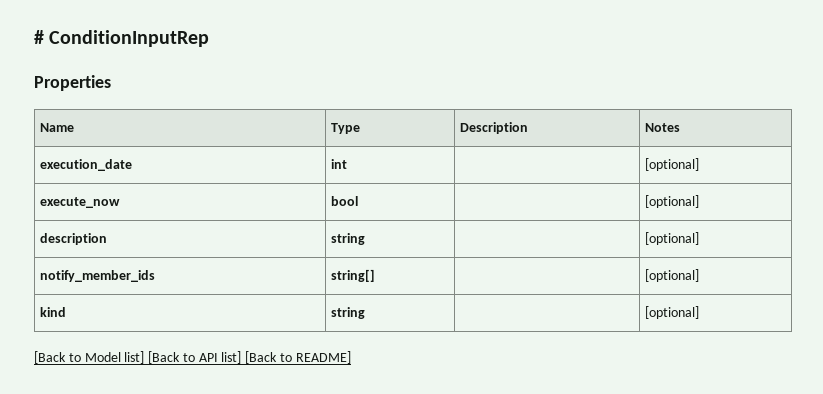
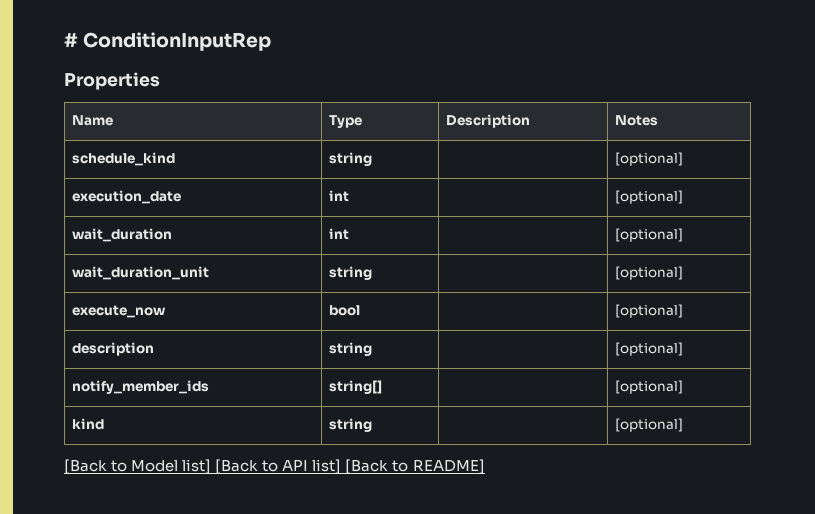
(680, 127) none -> [72,152,176,166] [329,152,373,166] [615,152,684,166] // schedule_kind | string | | [optional]
(699, 164) none -> [72,228,173,242] [329,228,350,240] [615,228,684,242] [72,266,210,280] [329,266,373,280] [615,266,684,280] // wait_duration | int | | [optional] // wait_duration_unit | string | | [optional]

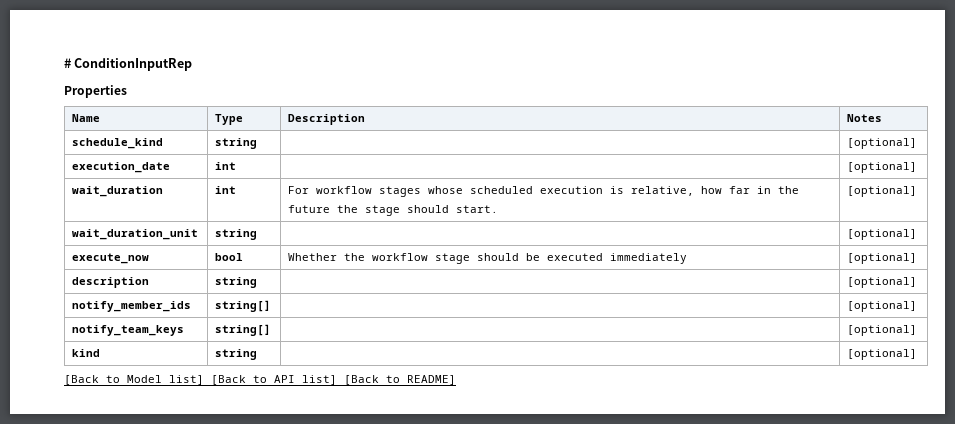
(350, 234) none -> [288,186,800,197] [288,205,499,216] For workflow stages whose scheduled execution is relative, how far in the future the stage should start.
(361, 310) none -> [288,253,688,264] Whether the workflow stage should be executed immediately
(684, 387) none -> [72,325,185,336] [215,324,272,336] [847,325,918,336] // notify_team_keys | string[] | | [optional]

